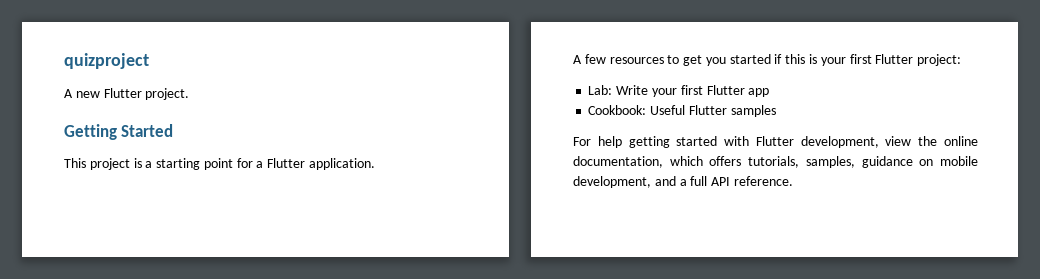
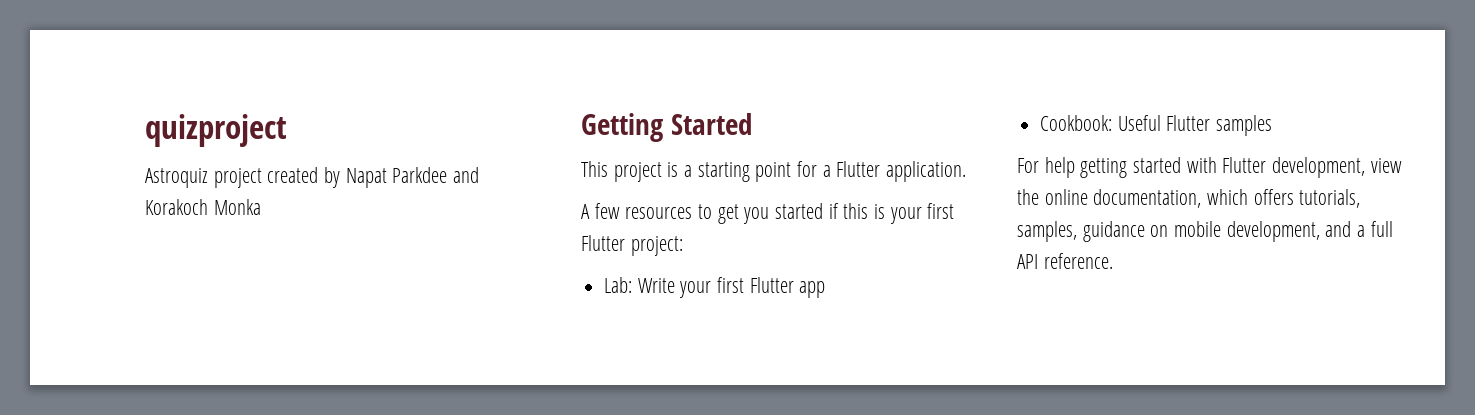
[64,88,190,100] A new Flutter project. -> [145,167,480,188] [145,199,261,215] Astroquiz project created by Napat Parkdee and Korakoch Monka

